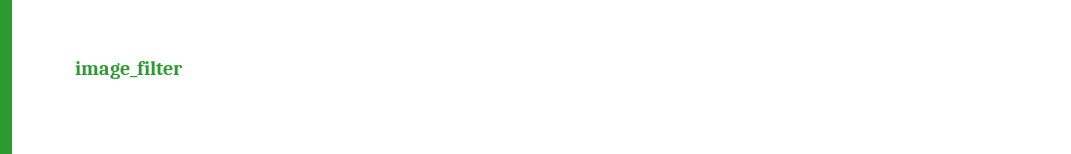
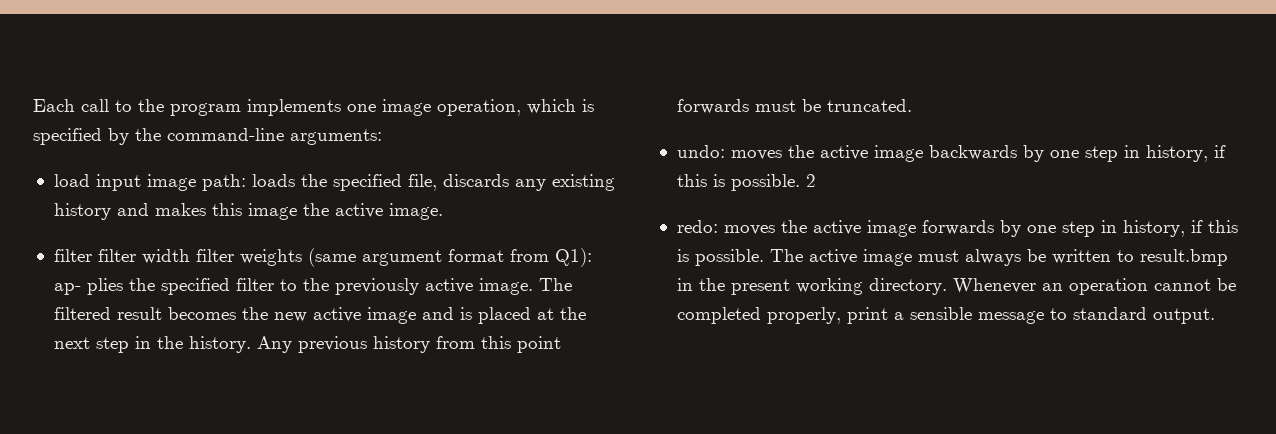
[75,60,183,79] image_filter -> [33,99,594,116] [33,128,382,145] [53,174,615,191] [53,203,443,220] [53,248,592,267] [53,278,572,295] [53,307,586,324] [53,336,561,353] [676,99,912,114] [676,145,1226,162] [676,174,816,191] [676,220,1238,237] [676,249,1228,266] [676,278,1236,295] [676,307,1215,324] Each call to the program implements one image operation, which is specified by the command-line arguments: // load input image path: loads the specified file, discards any existing history and makes this image the active image. // filter filter width filter weights (same argument format from Q1): ap- plies the specified filter to the previously active image. The filtered result becomes the new active image and is placed at the next step in the history. Any previous history from this point forwards must be truncated. // undo: moves the active image backwards by one step in history, if this is possible. 2 // redo: moves the active image forwards by one step in history, if this is possible. The active image must always be written to result.bmp in the present working directory. Whenever an operation cannot be completed properly, print a sensible message to standard output.

